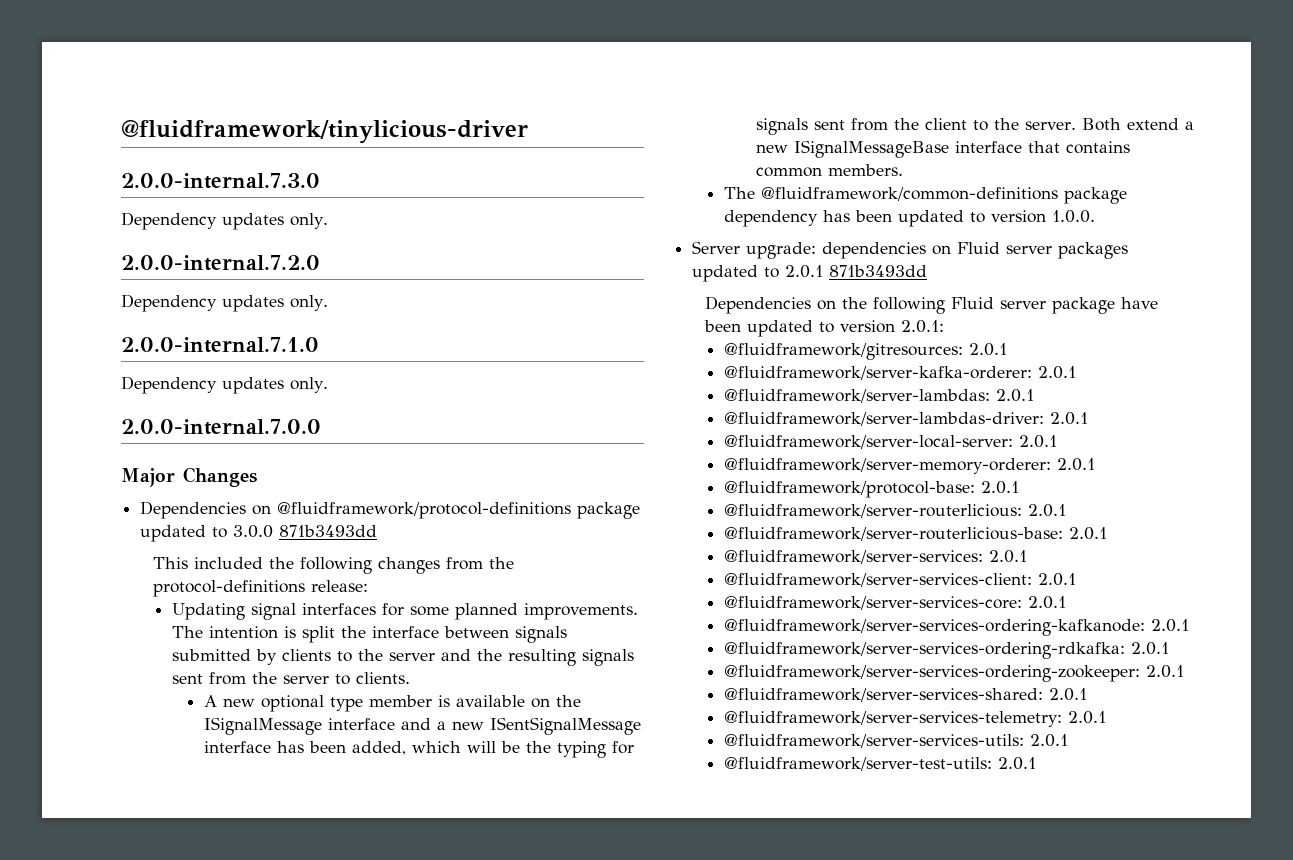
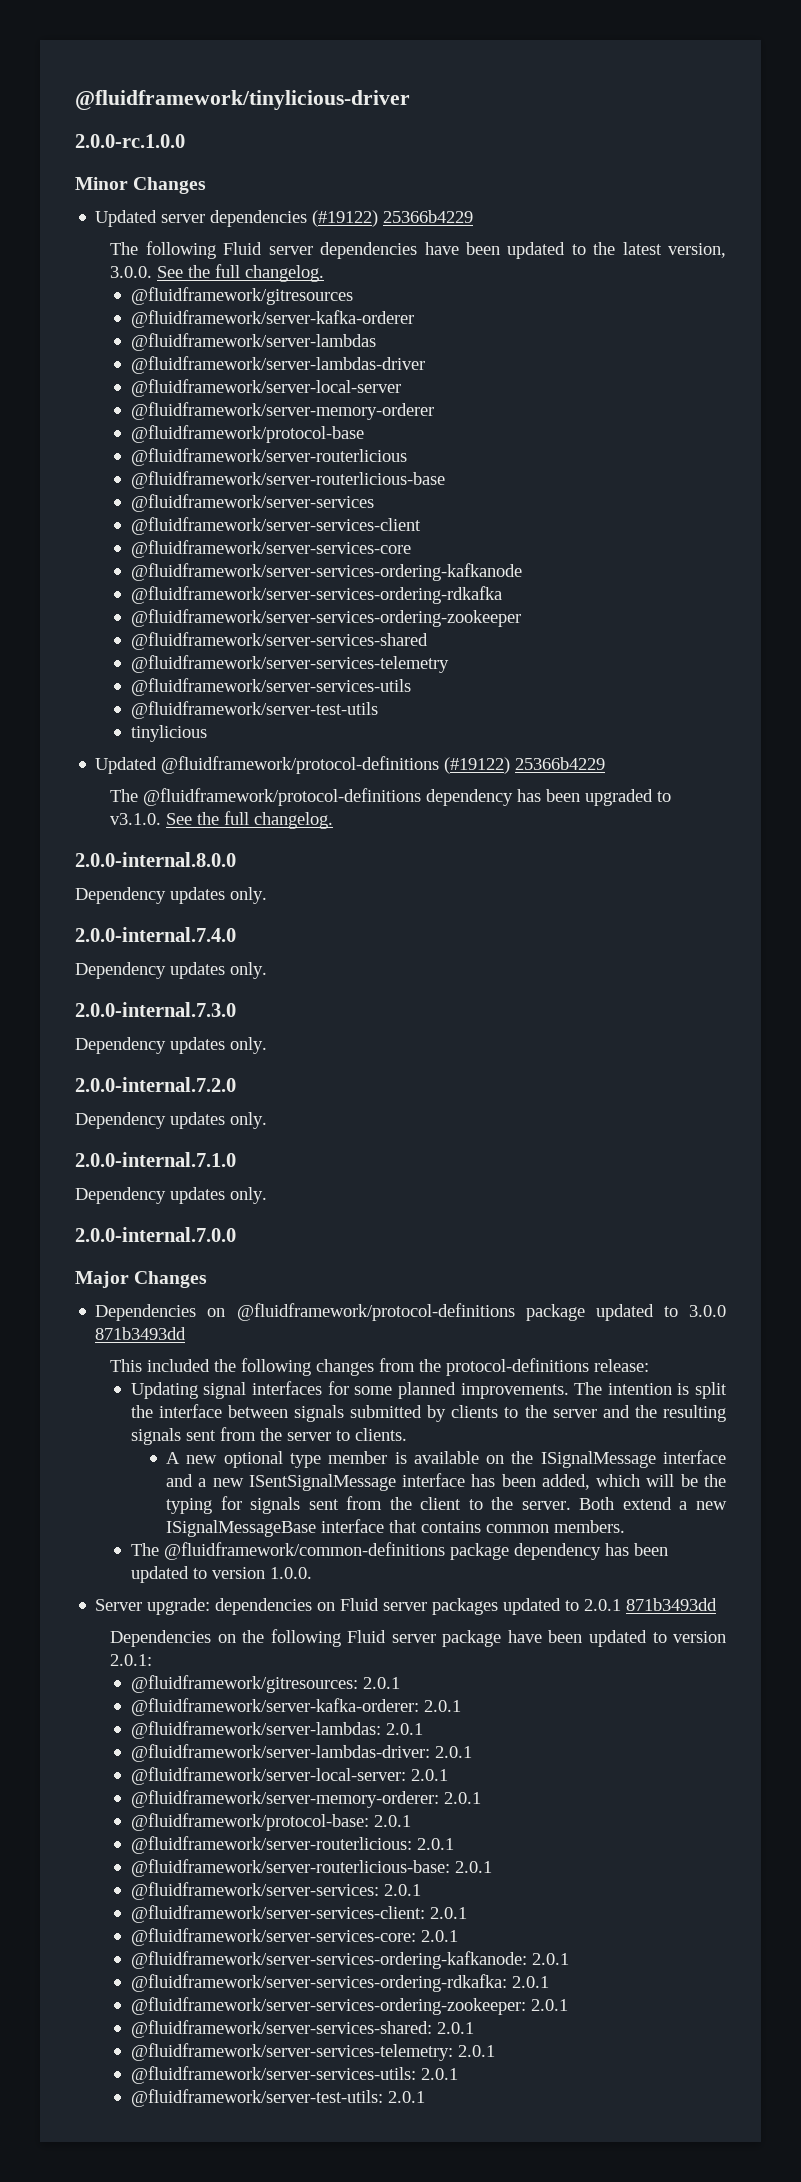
(528, 132) none -> [75,134,185,148] [75,177,207,194] [95,210,474,227] [110,241,727,259] [110,264,325,282] [130,287,353,305] [130,310,414,328] [130,333,376,351] [130,356,425,374] [130,379,401,397] [130,402,434,420] [130,425,364,443] [130,448,407,466] [130,471,445,489] [130,494,374,512] [130,517,421,535] [130,540,411,558] [130,563,522,581] [130,586,502,604] [130,609,521,627] [130,632,428,650] [130,655,449,673] [130,678,411,696] [130,701,378,719] [130,725,207,742] [95,756,606,774] [110,788,672,806] [110,811,334,829] [75,852,236,867] [75,887,267,904] [75,927,236,942] [75,962,267,979] // 2.0.0-rc.1.0.0 // Minor Changes // Updated server dependencies (#19122) 25366b4229 // The following Fluid server dependencies have been updated to the latest version, 3.0.0. See the full changelog. // @fluidframework/gitresources // @fluidframework/server-kafka-orderer // @fluidframework/server-lambdas // @fluidframework/server-lambdas-driver // @fluidframework/server-local-server // @fluidframework/server-memory-orderer // @fluidframework/protocol-base // @fluidframework/server-routerlicious // @fluidframework/server-routerlicious-base // @fluidframework/server-services // @fluidframework/server-services-client // @fluidframework/server-services-core // @fluidframework/server-services-ordering-kafkanode // @fluidframework/server-services-ordering-rdkafka // @fluidframework/server-services-ordering-zookeeper // @fluidframework/server-services-shared // @fluidframework/server-services-telemetry // @fluidframework/server-services-utils // @fluidframework/server-test-utils // tinylicious // Updated @fluidframework/protocol-definitions (#19122) 25366b4229 // The @fluidframework/protocol-definitions dependency has been upgraded to v3.1.0. See the full changelog. // 2.0.0-internal.8.0.0 // Dependency updates only. // 2.0.0-internal.7.4.0 // Dependency updates only.

